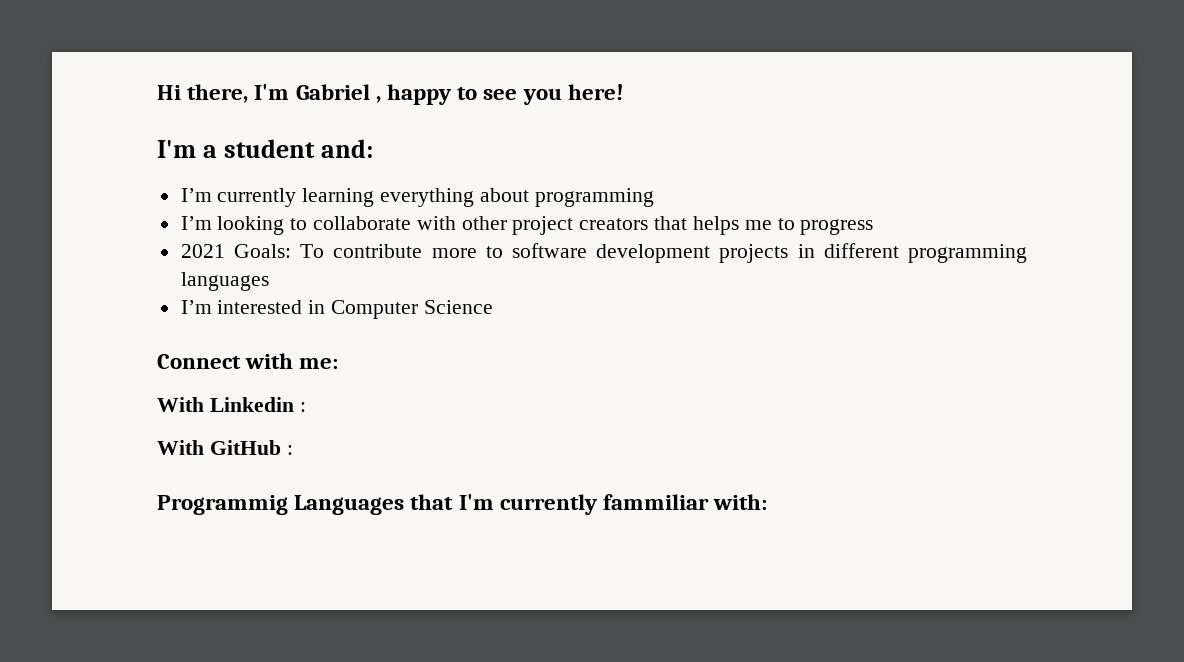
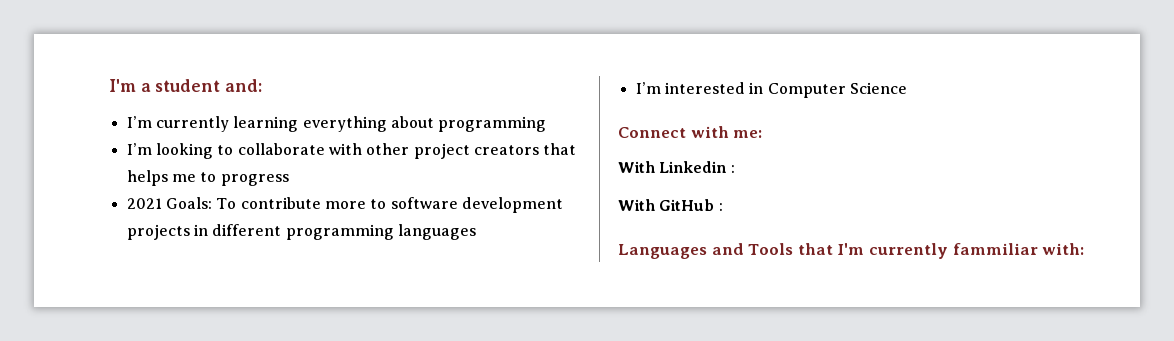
[157,84,624,105] Hi there, I'm Gabriel , happy to see you here! // -> (109, 85) none
[157,495,405,515] Programmig Languages -> [618,243,794,259] Languages and Tools

